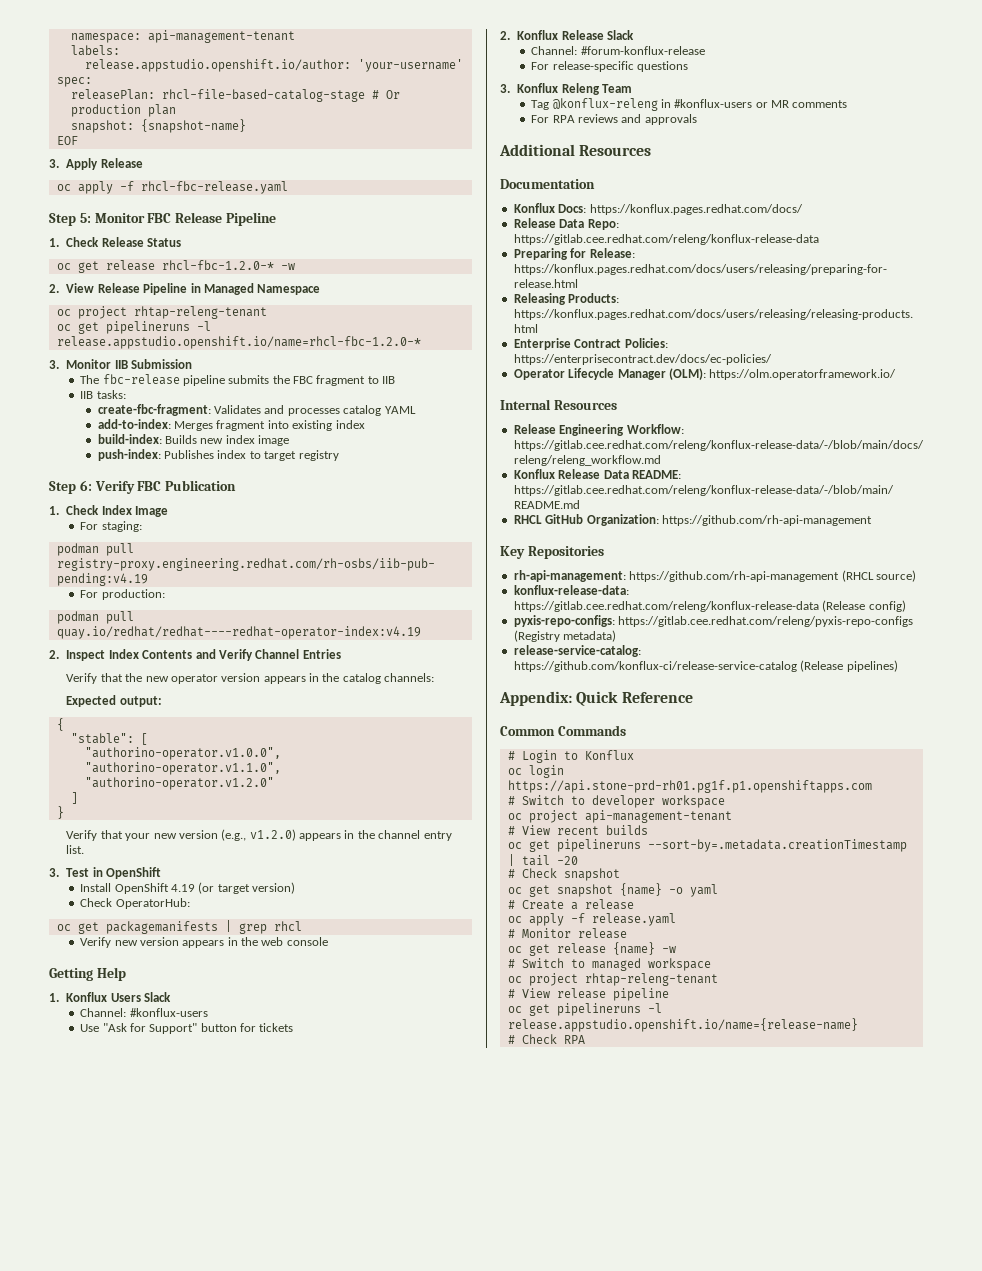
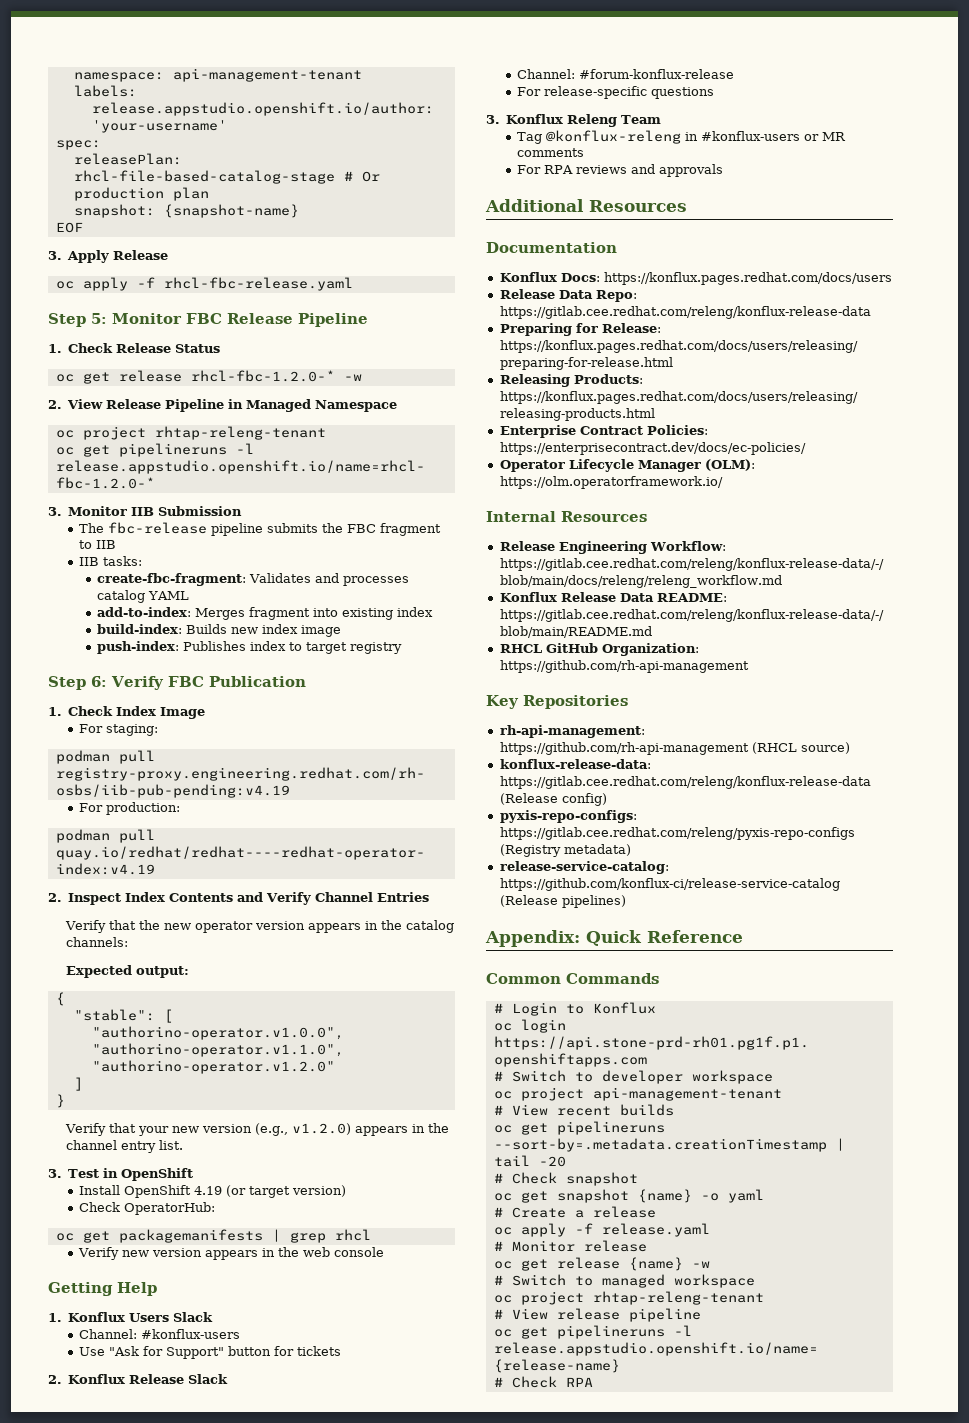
[589,204,803,215] https://konflux.pages.redhat.com/docs/ -> [603,272,892,285] https://konflux.pages.redhat.com/docs/users

